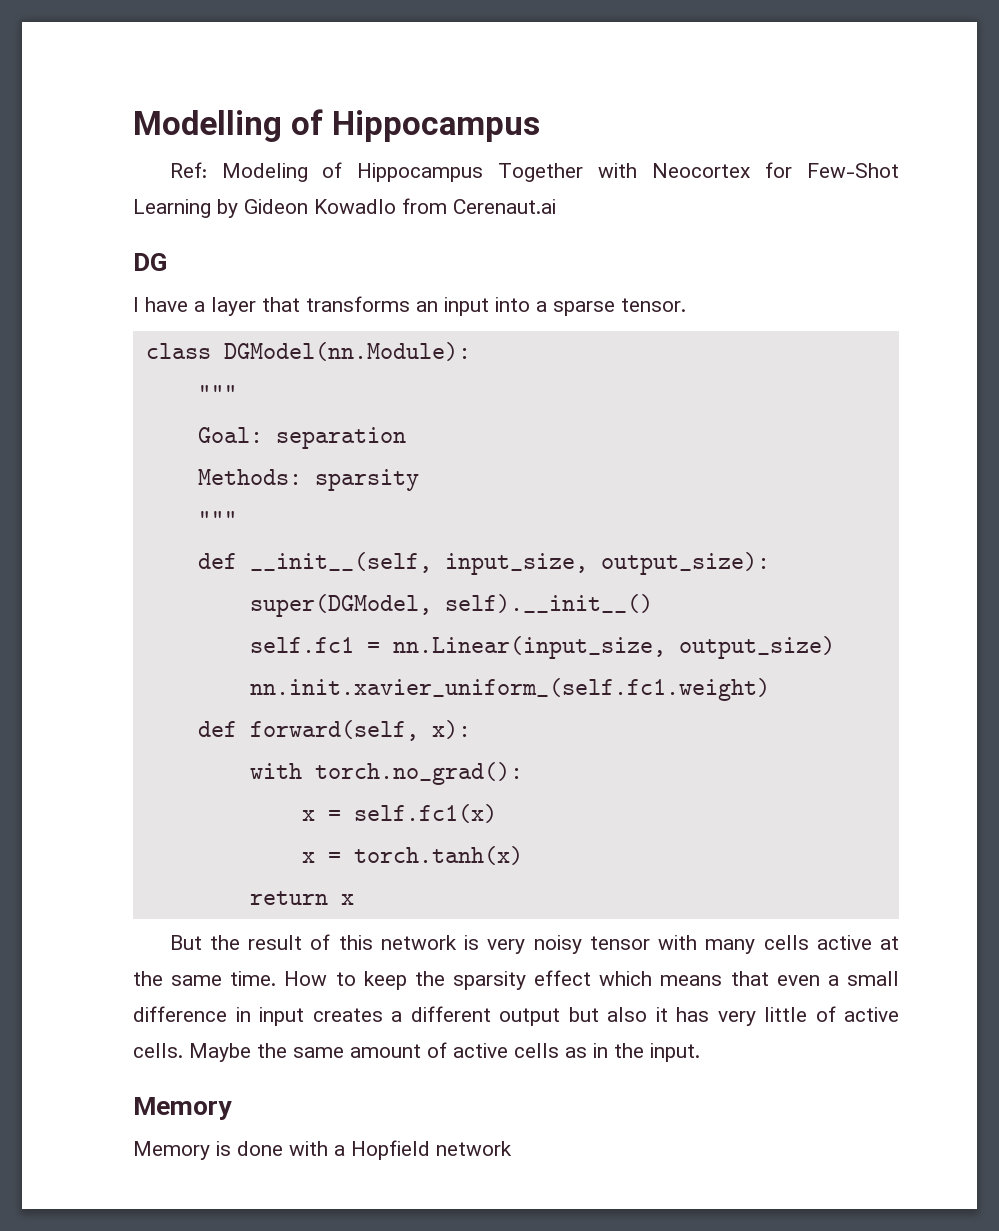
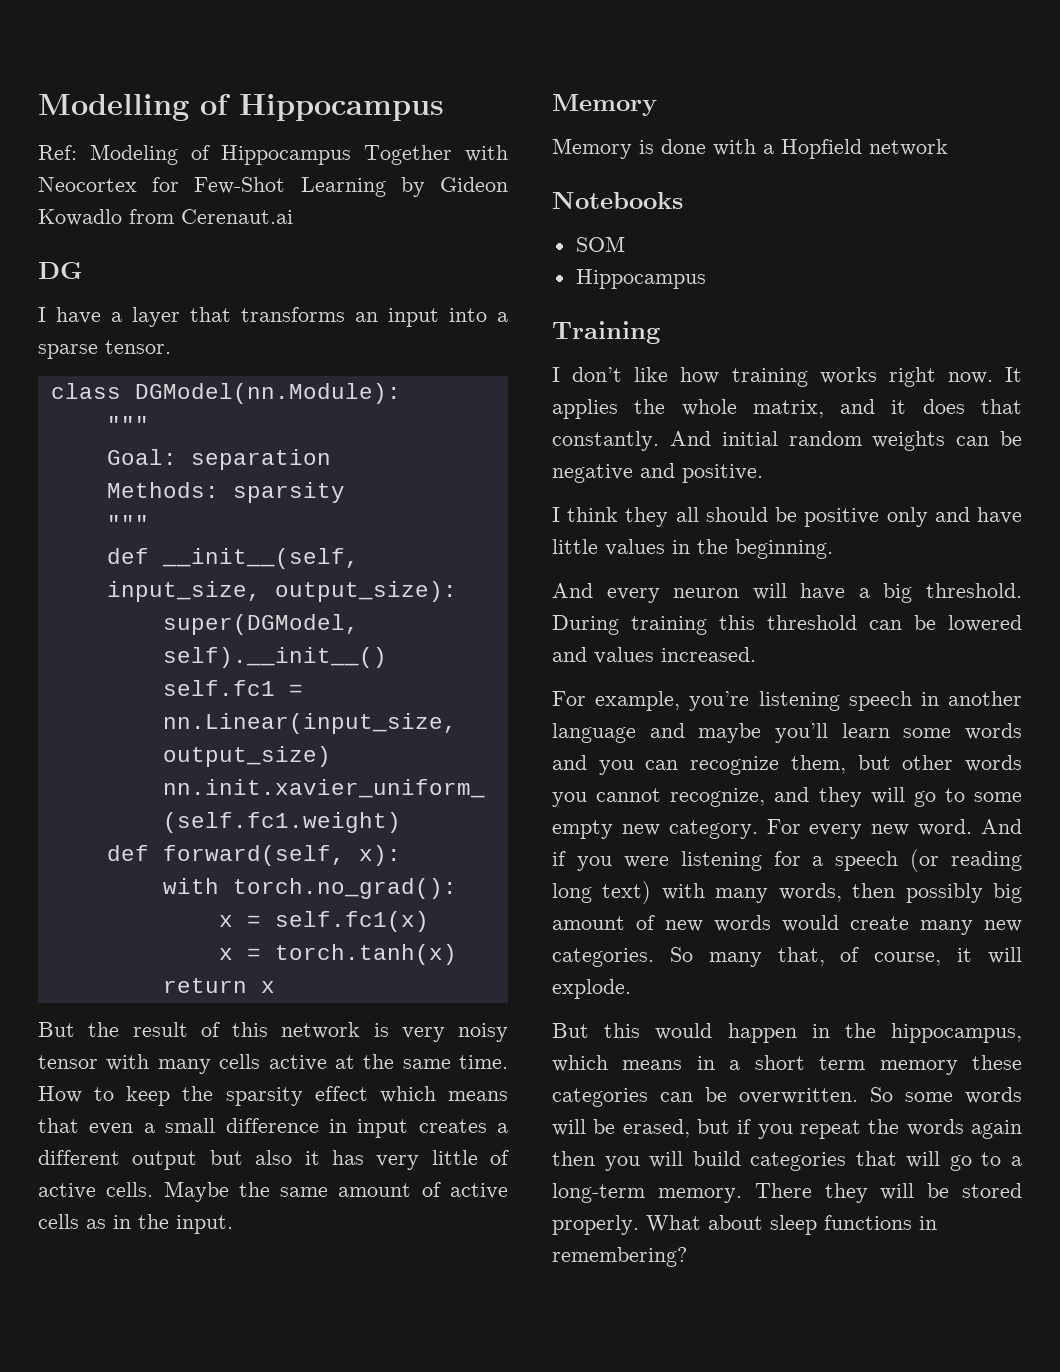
(512, 1148) none -> [552,192,683,209] [575,236,625,252] [575,269,706,289] [552,321,660,344] [552,367,1022,387] [552,399,1022,419] [552,431,1022,451] [552,463,763,483] [552,507,1022,527] [552,539,833,559] [552,583,1022,603] [552,615,1022,635] [552,647,756,664] [552,691,1022,711] [552,723,1022,743] [552,755,1022,775] [552,787,1022,807] [552,819,1022,839] [552,849,1022,872] [552,881,1022,904] [552,915,1022,935] [552,947,1022,967] [552,979,631,999] [552,1023,1022,1043] [552,1055,1022,1075] [552,1087,1022,1107] [552,1119,1022,1139] [552,1151,1022,1171] [552,1183,1022,1203] [552,1215,937,1235] [552,1247,687,1267] // Notebooks // SOM // Hippocampus // Training // I don’t like how training works right now. It applies the whole matrix, and it does that constantly. And initial random weights can be negative and positive. // I think they all should be positive only and have little values in the beginning. // And every neuron will have a big threshold. During training this threshold can be lowered and values increased. // For example, you’re listening speech in another language and maybe you’ll learn some words and you can recognize them, but other words you cannot recognize, and they will go to some empty new category. For every new word. And if you were listening for a speech (or reading long text) with many words, then possibly big amount of new words would create many new categories. So many that, of course, it will explode. // But this would happen in the hippocampus, which means in a short term memory these categories can be overwritten. So some words will be erased, but if you repeat the words again then you will build categories that will go to a long-term memory. There they will be stored properly. What about sleep functions in remembering?

